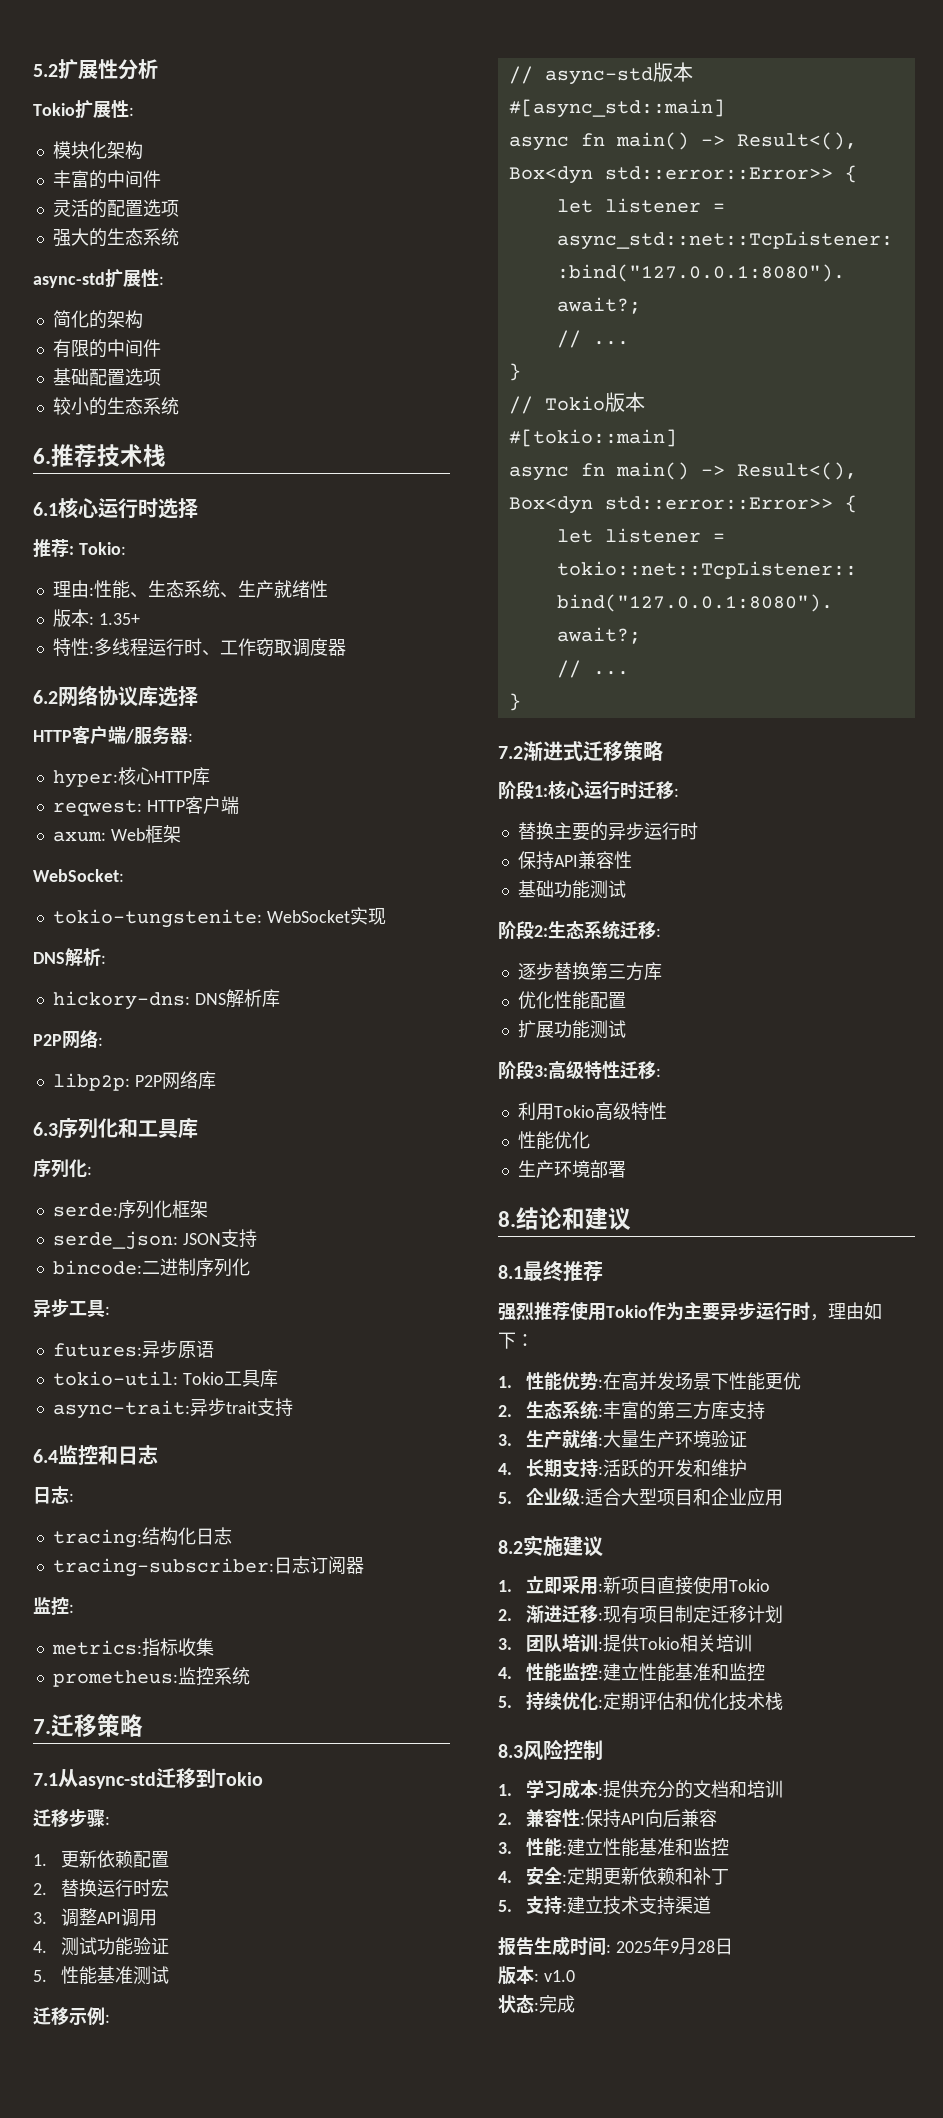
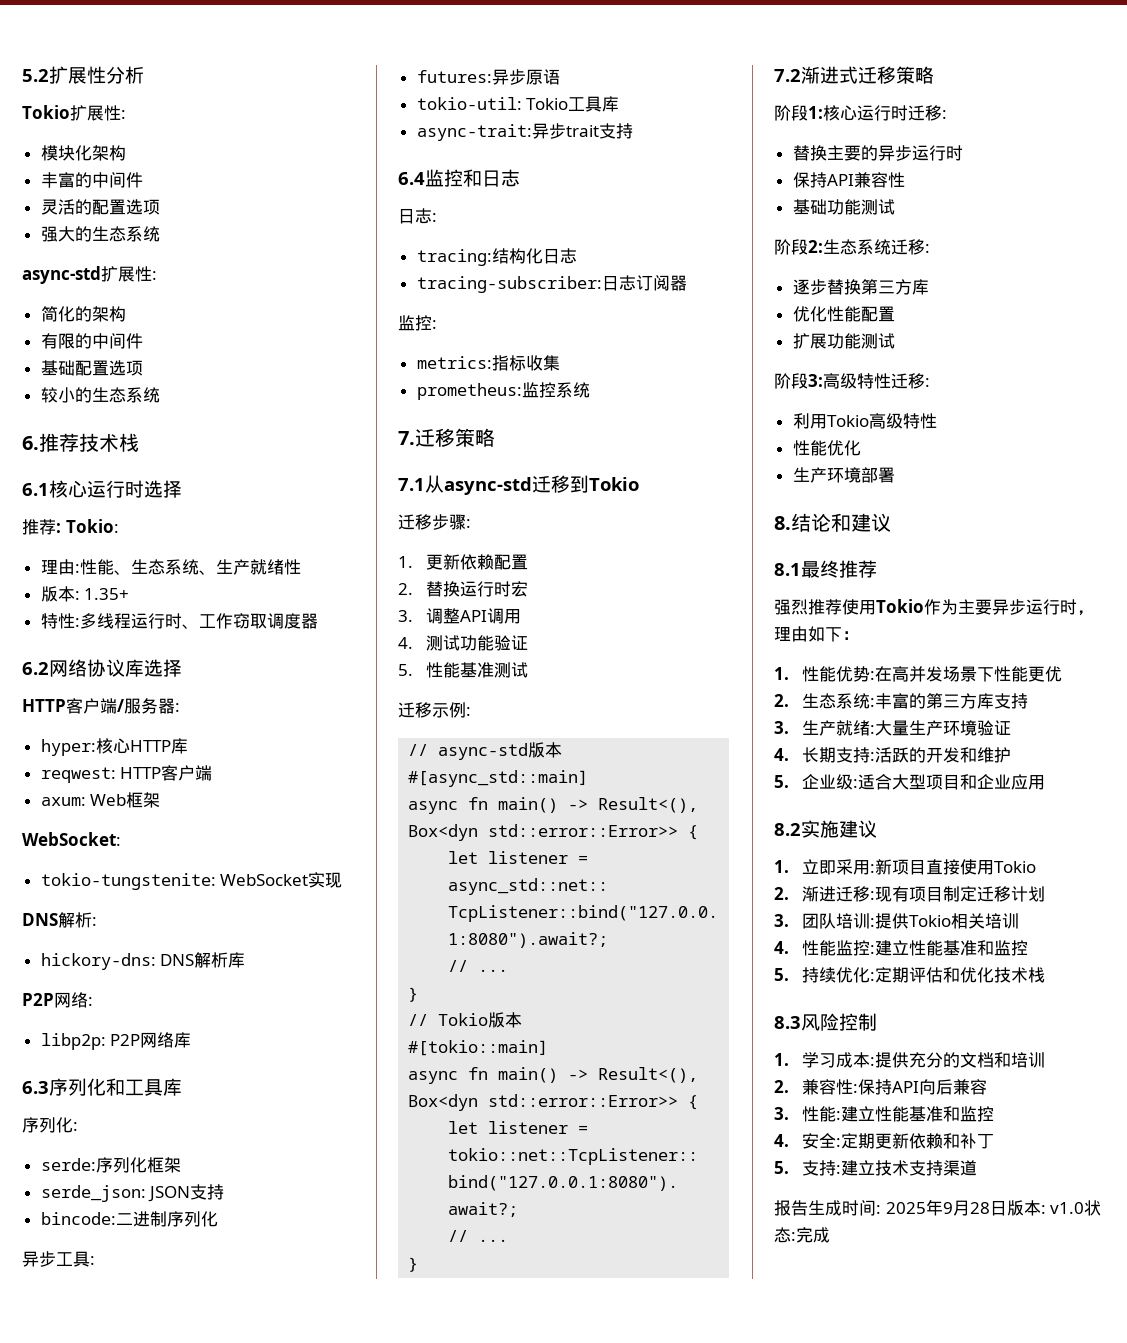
(733, 1946) // -> (1007, 1208) none
(575, 1976) // -> (1085, 1208) none

